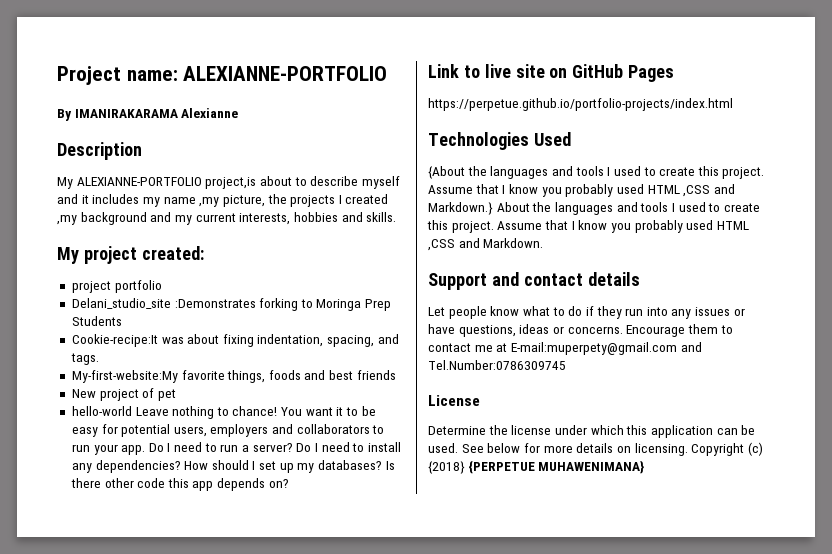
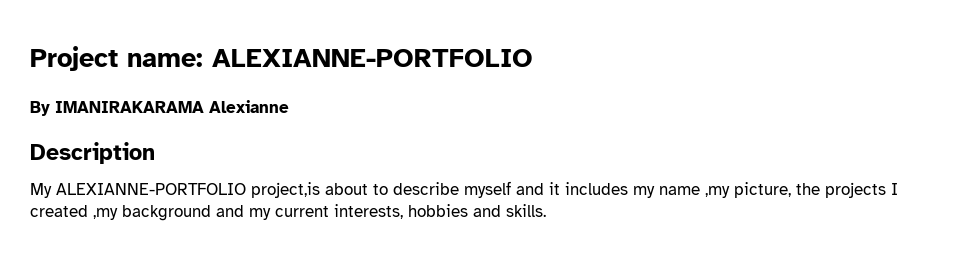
[57,246,204,264] [71,280,162,293] [71,298,392,311] [71,316,122,326] [71,334,399,347] [70,353,99,365] [71,370,396,383] [71,388,176,401] [71,406,376,419] [71,424,385,437] [71,442,401,455] [71,460,395,473] [70,478,289,491] [428,64,675,82] [428,98,733,111] [428,132,571,150] [428,166,765,179] [428,184,735,197] [428,202,760,215] [427,220,749,233] [428,238,544,251] [428,272,640,290] [428,306,745,319] [428,324,733,337] [428,342,702,355] [428,360,566,370] [428,395,480,406] [428,425,756,438] [428,442,763,456] [428,460,645,474] // My project created: // project portfolio // Delani_studio_site :Demonstrates forking to Moringa Prep Students // Cookie-recipe:It was about fixing indentation, spacing, and tags. // My-first-website:My favorite things, foods and best friends // New project of pet // hello-world Leave nothing to chance! You want it to be easy for potential users, employers and collaborators to run your app. Do I need to run a server? Do I need to install any dependencies? How should I set up my databases? Is there other code this app depends on? // Link to live site on GitHub Pages // https://perpetue.github.io/portfolio-projects/index.html // Technologies Used // {About the languages and tools I used to create this project. Assume that I know you probably used HTML ,CSS and Markdown.} About the languages and tools I used to create this project. Assume that I know you probably used HTML ,CSS and Markdown. // Support and contact details // Let people know what to do if they run into any issues or have questions, ideas or concerns. Encourage them to contact me at E-mail:muperpety@gmail.com and Tel.Number:0786309745 // License // Determine the license under which this application can be used. See below for more details on licensing. Copyright (c) {2018} {PERPETUE MUHAWENIMANA} -> (546, 210) none

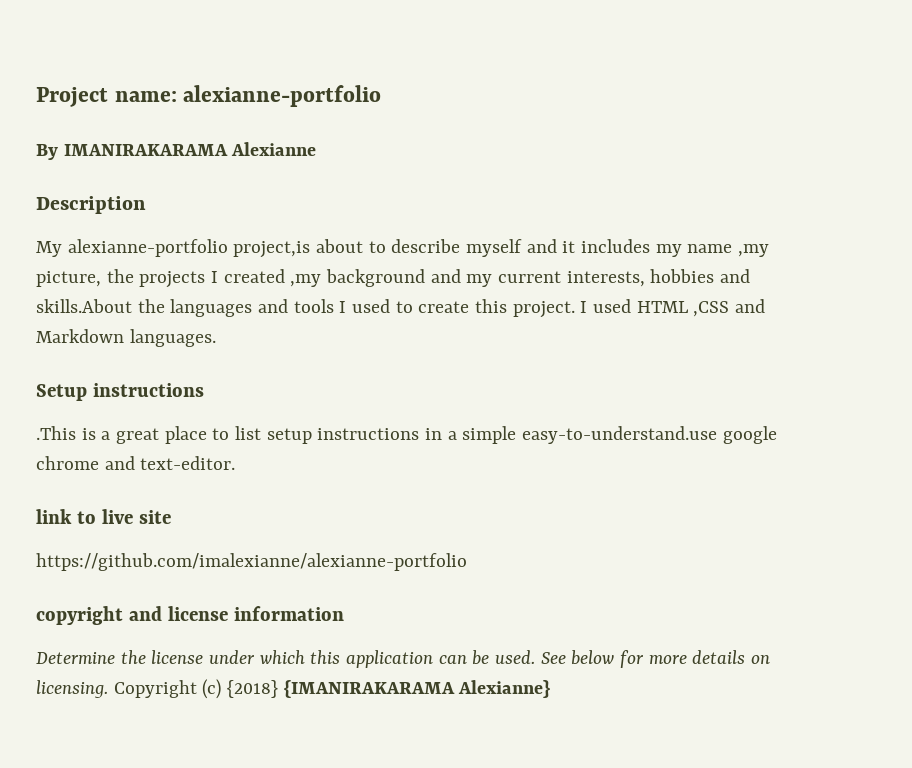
[212,49,533,67] ALEXIANNE-PORTFOLIO -> [183,85,382,107] alexianne-portfolio
[56,183,246,195] ALEXIANNE-PORTFOLIO -> [67,239,228,257] alexianne-portfolio
[506,204,546,217] skills. -> [36,299,766,318] [36,329,216,347] [36,383,204,401] [36,426,777,444] [36,456,236,470] [36,509,171,524] [36,553,467,571] [36,606,344,625] [36,650,771,668] [36,679,551,699] skills.About the languages and tools I used to create this project. I used HTML ,CSS and Markdown languages. // Setup instructions // .This is a great place to list setup instructions in a simple easy-to-understand.use google chrome and text-editor. // link to live site // https://github.com/imalexianne/alexianne-portfolio // copyright and license information // Determine the license under which this application can be used. See below for more details on licensing. Copyright (c) {2018} {IMANIRAKARAMA Alexianne}

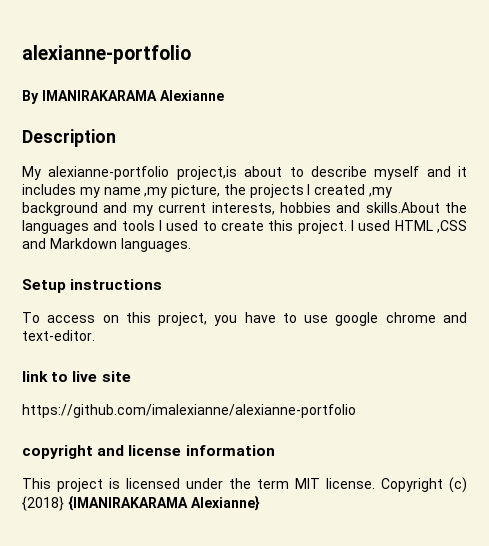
[36,87,177,107] Project name: -> (22, 54) none
[36,426,718,444] .This is a great place to list setup instructions in a simple easy-to-understand.use -> [22,312,329,326] To access on this project, you have to use
[36,650,771,668] [36,680,108,698] Determine the license under which this application can be used. See below for more details on licensing. -> [22,478,375,492] This project is licensed under the term MIT license.

